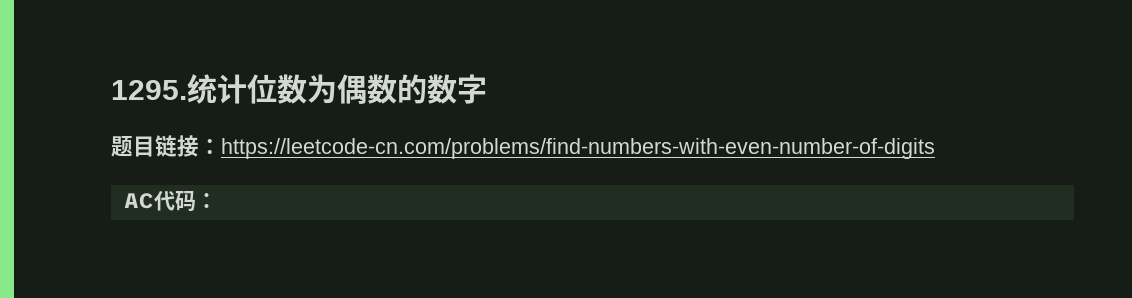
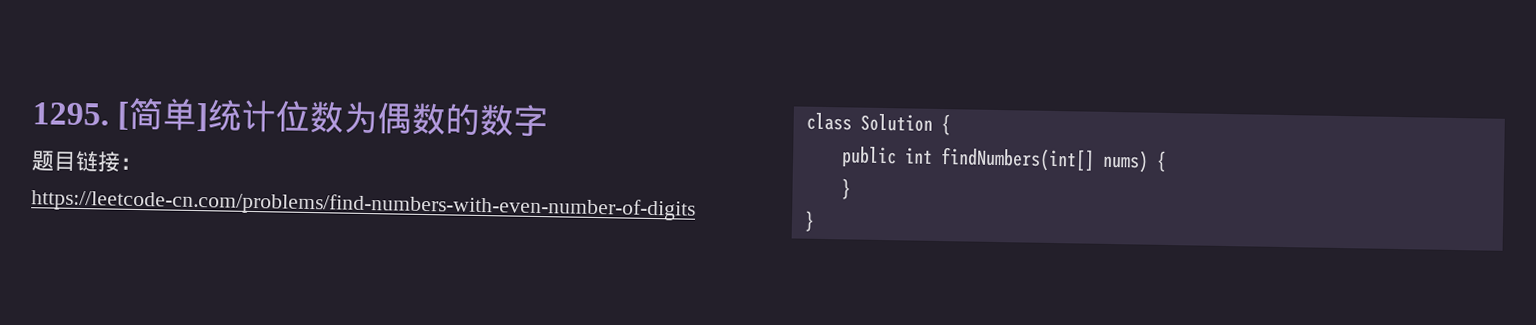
(187, 90) none -> [117,97,209,132] [简单]
[123,190,217,212] AC代码： -> [805,112,951,136] [840,146,1167,173] [840,178,851,200] [803,210,815,232] class Solution { // public int findNumbers(int[] nums) { // } // }

